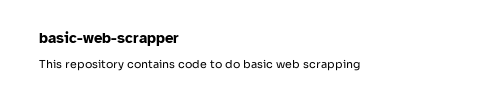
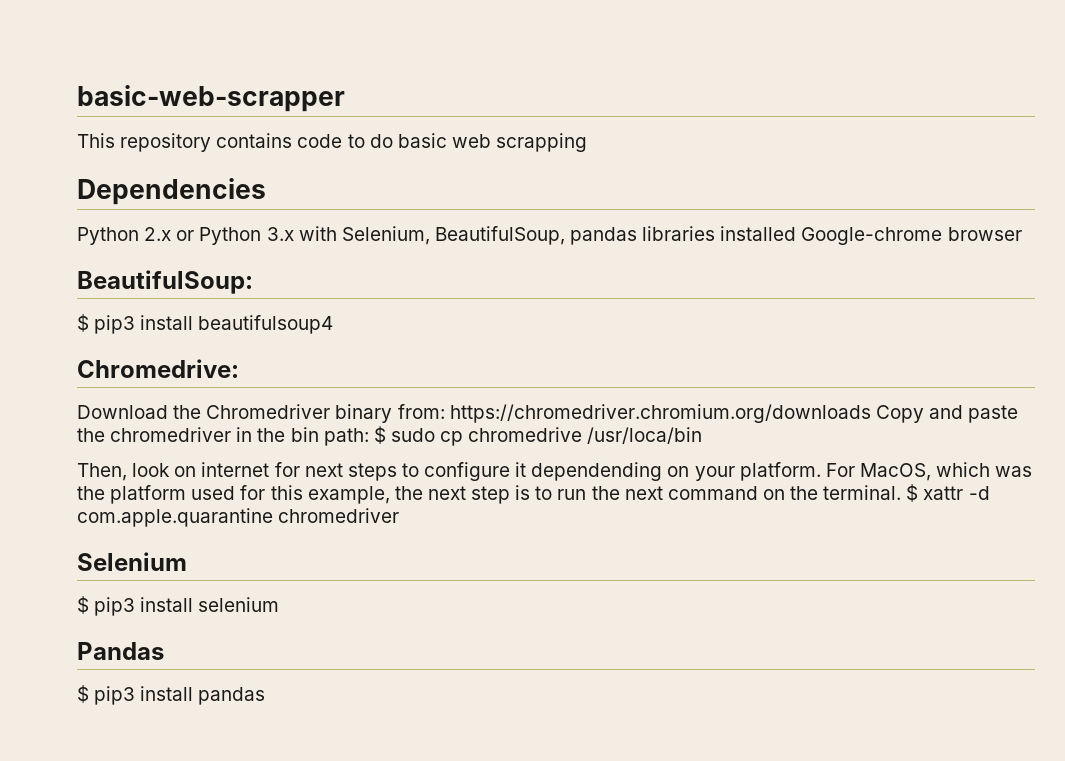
(360, 65) none -> [77,178,266,205] [77,226,1022,245] [77,270,253,294] [77,314,334,334] [77,359,239,378] [77,404,1019,423] [77,426,703,446] [77,462,1033,481] [77,484,990,504] [77,508,400,527] [77,552,187,571] [77,596,280,616] [77,642,164,660] [77,685,266,705] // Dependencies // Python 2.x or Python 3.x with Selenium, BeautifulSoup, pandas libraries installed Google-chrome browser // BeautifulSoup: // $ pip3 install beautifulsoup4 // Chromedrive: // Download the Chromedriver binary from: https://chromedriver.chromium.org/downloads Copy and paste the chromedriver in the bin path: $ sudo cp chromedrive /usr/loca/bin // Then, look on internet for next steps to configure it dependending on your platform. For MacOS, which was the platform used for this example, the next step is to run the next command on the terminal. $ xattr -d com.apple.quarantine chromedriver // Selenium // $ pip3 install selenium // Pandas // $ pip3 install pandas

